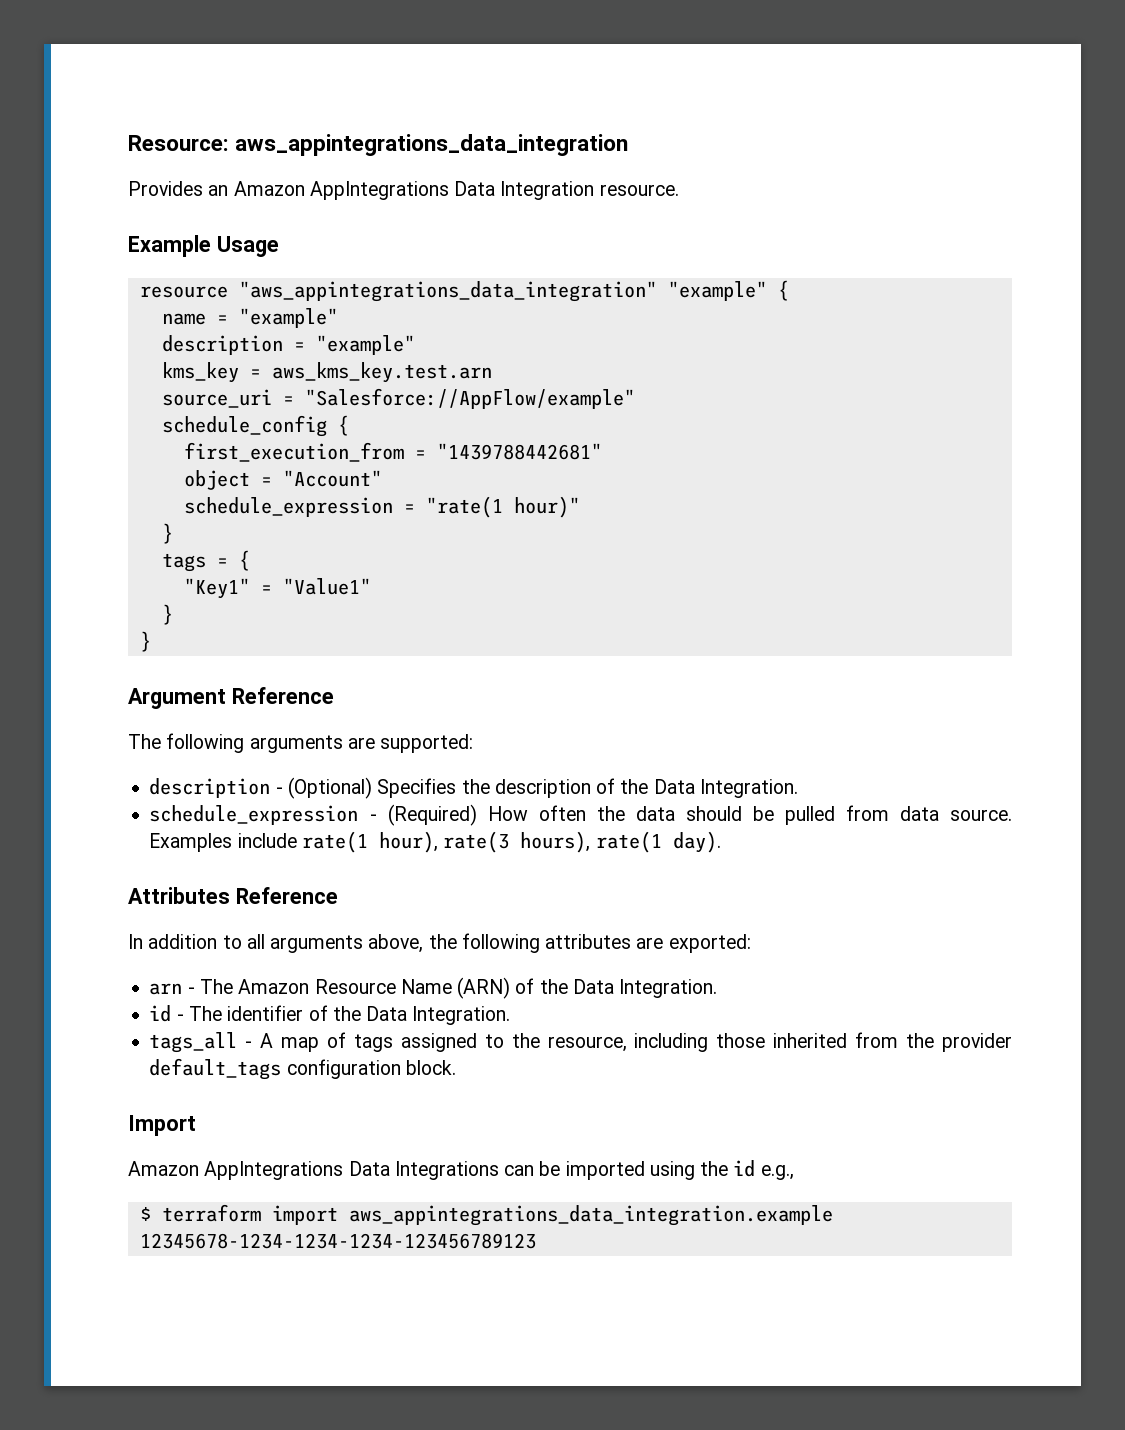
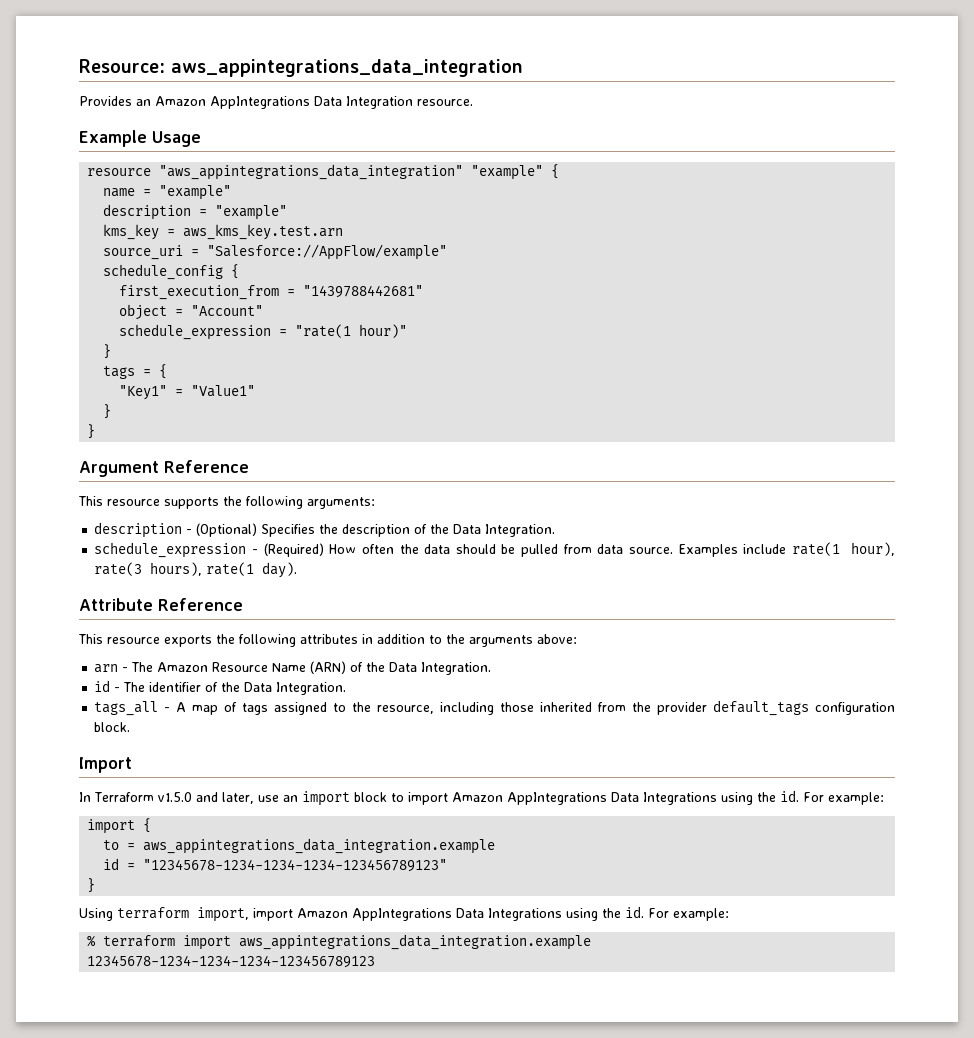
[128,733,474,753] The following arguments are supported: -> [78,496,375,509] This resource supports the following arguments:
[128,887,338,904] [128,933,751,953] Attributes Reference // In addition to all arguments above, the following attributes are exported: -> [79,598,243,611] [78,634,577,647] Attribute Reference // This resource exports the following attributes in addition to the arguments above:
[128,1160,794,1180] [139,1207,151,1221] Amazon AppIntegrations Data Integrations can be imported using the id e.g., // $ -> [79,790,884,806] [87,818,152,834] [103,838,496,854] [103,858,448,872] [87,878,96,893] [79,906,729,922] [87,935,97,947] In Terraform v1.5.0 and later, use an import block to import Amazon AppIntegrations Data Integrations using the id. For example: // import { // to = aws_appintegrations_data_integration.example // id = "12345678-1234-1234-1234-123456789123" // } // Using terraform import, import Amazon AppIntegrations Data Integrations using the id. For example: // %

